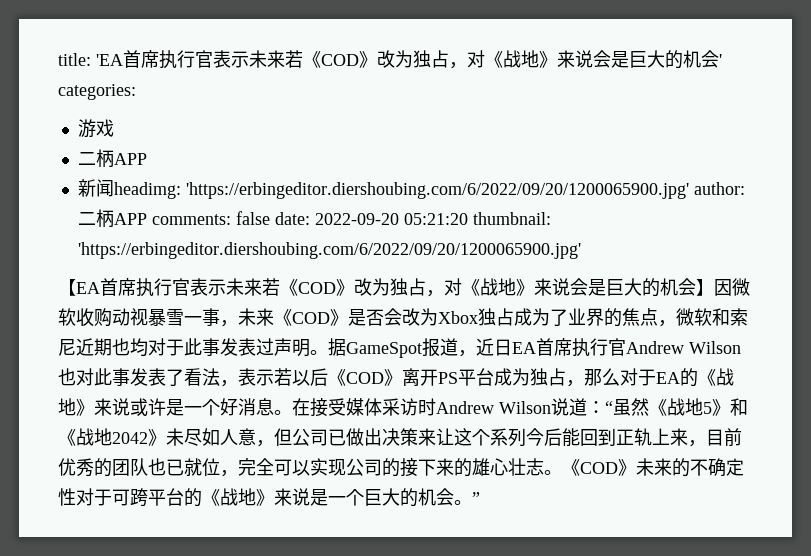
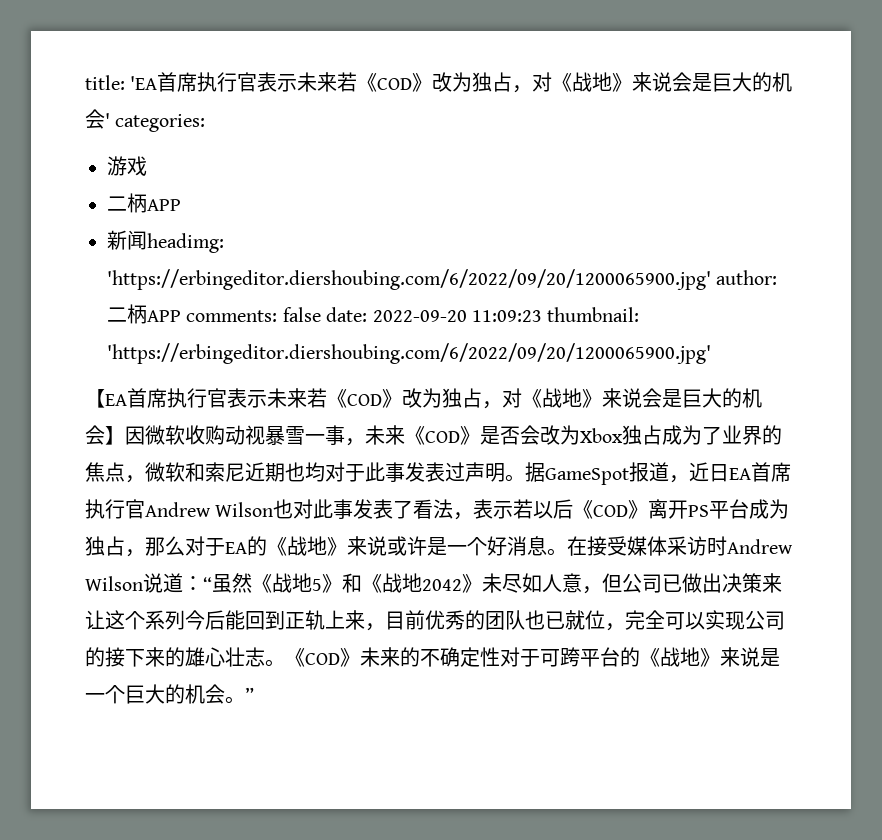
[403,213,468,225] 05:21:20 -> [472,310,542,322] 11:09:23

